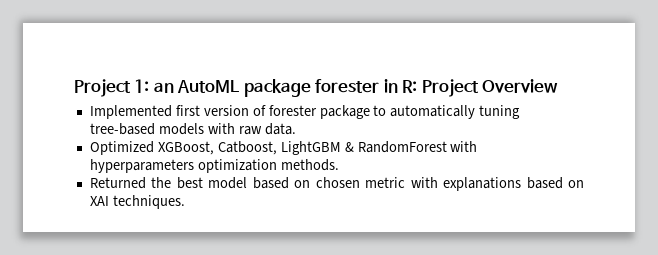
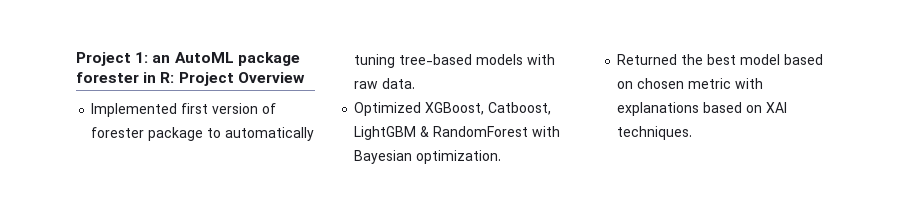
[89,159,339,173] hyperparameters optimization methods. -> [354,150,502,164] Bayesian optimization.

